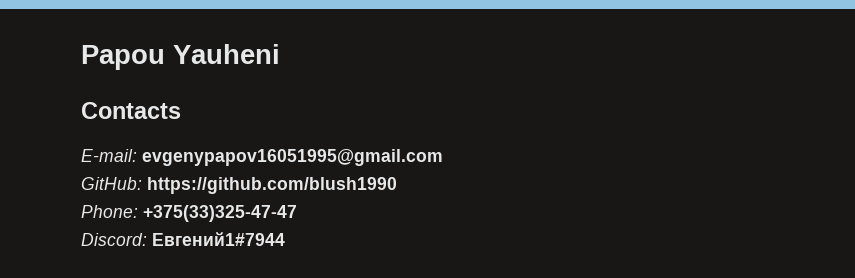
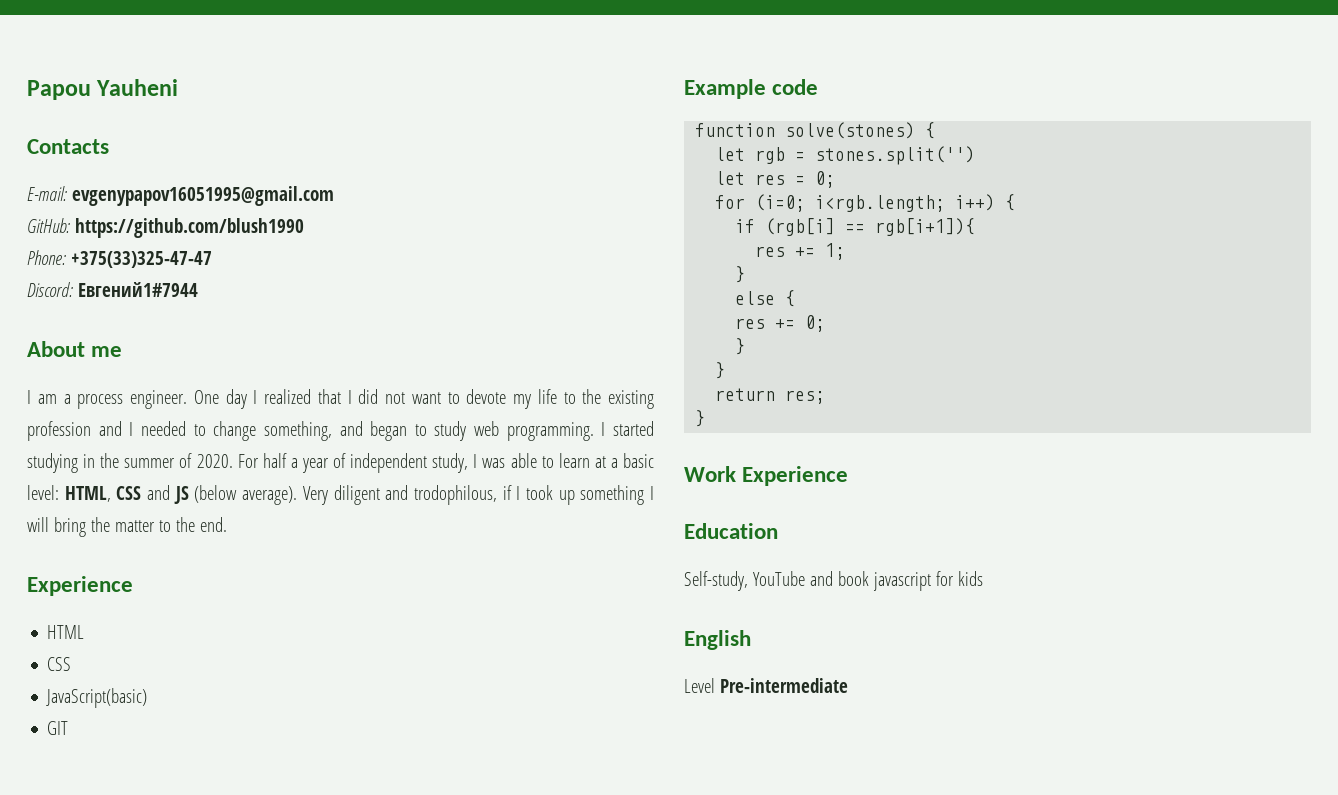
(285, 239) none -> [27,341,123,357] [27,389,654,409] [27,421,654,441] [27,453,654,473] [27,485,654,505] [27,517,227,537] [27,576,133,596] [47,625,85,639] [47,657,72,671] [46,688,148,708] [47,721,69,735] [684,79,819,99] [695,122,936,139] [715,146,976,165] [715,171,836,188] [715,194,1016,212] [735,218,976,236] [755,243,846,260] [735,266,746,283] [735,290,796,307] [735,315,826,332] [735,338,746,355] [715,362,726,379] [715,388,826,404] [695,410,706,427] [684,466,849,486] [684,523,778,539] [684,571,983,591] [684,630,751,650] [684,678,848,693] // About me // I am a process engineer. One day I realized that I did not want to devote my life to the existing profession and I needed to change something, and began to study web programming. I started studying in the summer of 2020. For half a year of independent study, I was able to learn at a basic level: HTML, CSS and JS (below average). Very diligent and trodophilous, if I took up something I will bring the matter to the end. // Experience // HTML // CSS // JavaScript(basic) // GIT // Example code // function solve(stones) { // let rgb = stones.split('') // let res = 0; // for (i=0; i<rgb.length; i++) { // if (rgb[i] == rgb[i+1]){ // res += 1; // } // else { // res += 0; // } // } // return res; // } // Work Experience // Education // Self-study, YouTube and book javascript for kids // English // Level Pre-intermediate

